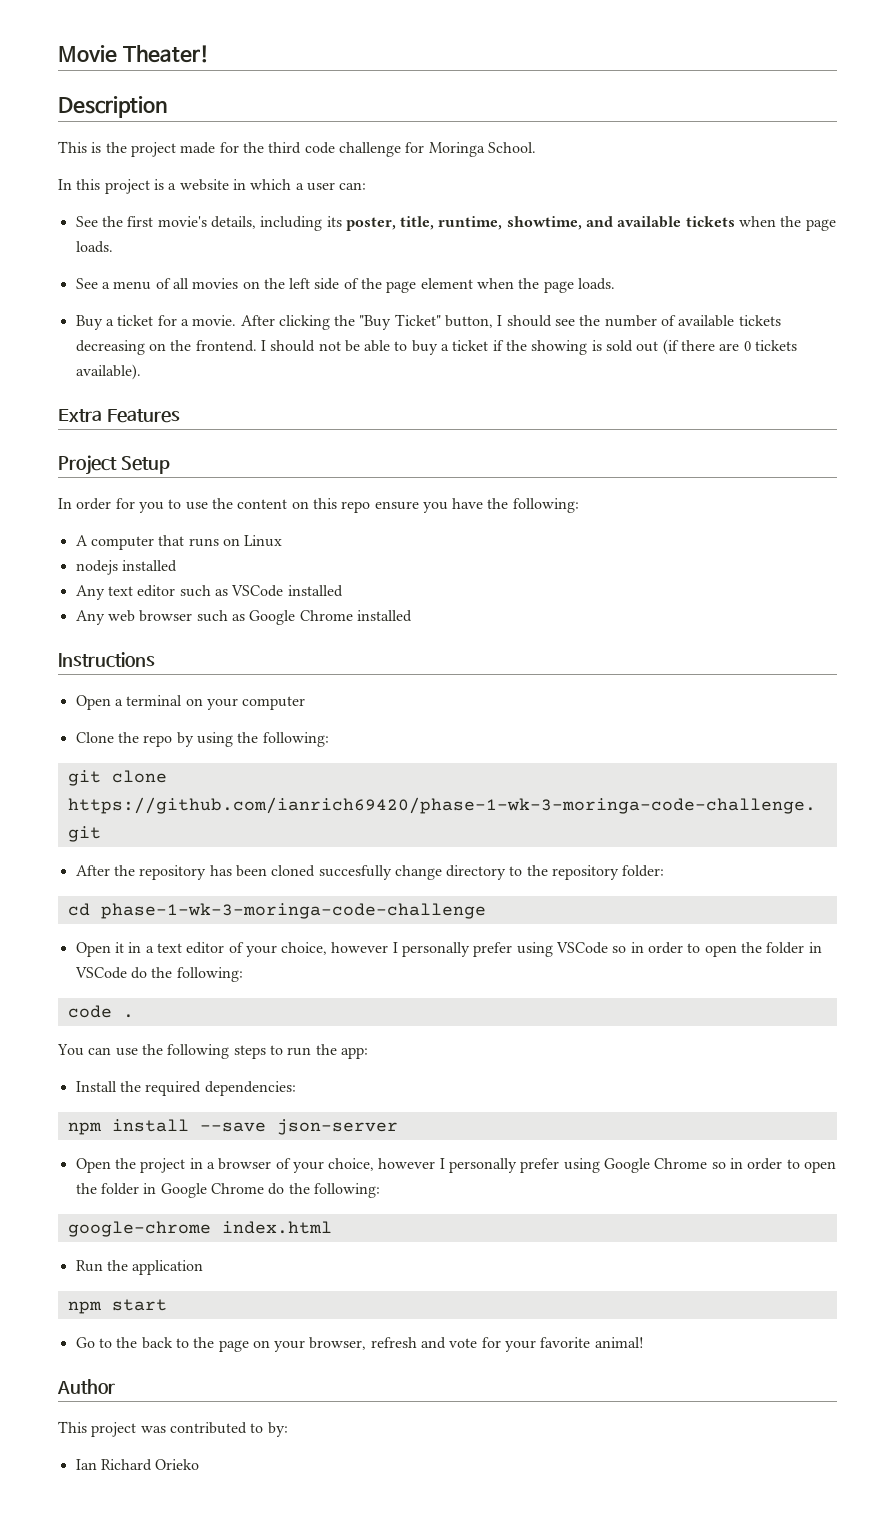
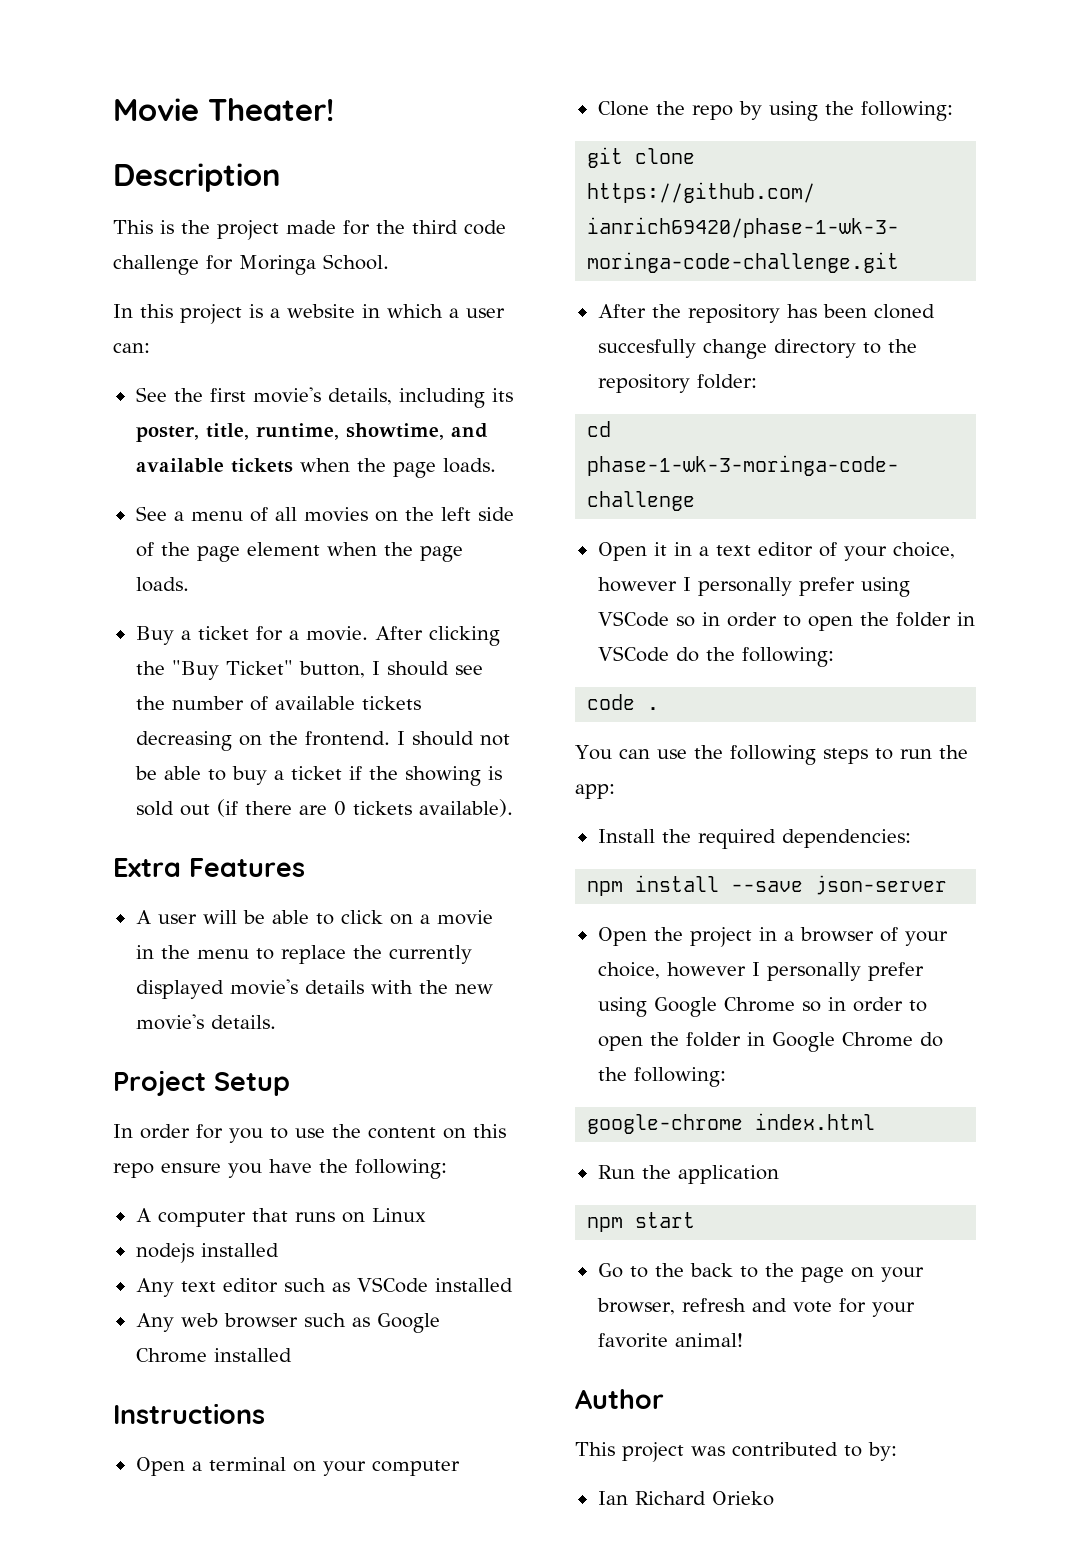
(180, 416) none -> [135,910,493,925] [135,945,472,964] [135,979,493,999] [135,1014,276,1030] // A user will be able to click on a movie in the menu to replace the currently displayed movie's details with the new movie's details.

